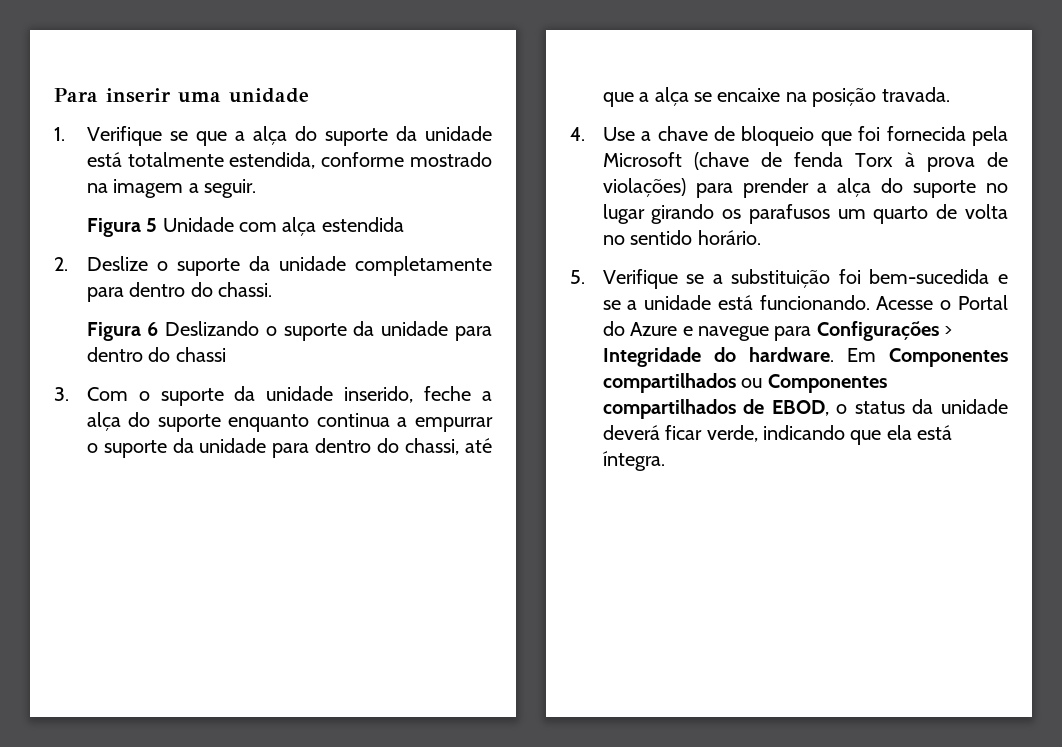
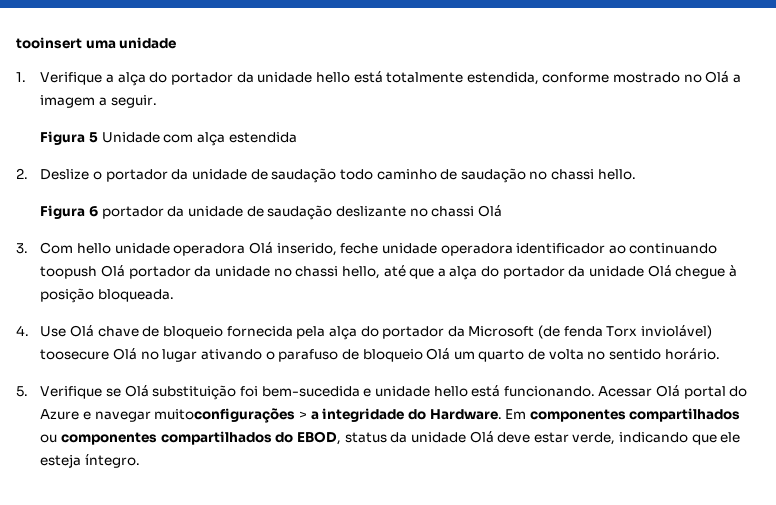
[54,88,171,103] Para inserir -> [16,37,82,49] tooinsert
[169,126,493,146] se que a alça do suporte da unidade -> [105,72,350,86] a alça do portador da unidade hello
[86,183,108,193] na -> [683,71,742,83] no Olá a
[176,256,492,276] [86,282,272,302] [86,321,492,341] [86,347,226,362] suporte da unidade completamente para dentro do chassi. // Figura 6 Deslizando o suporte da unidade para dentro do chassi -> [105,168,636,183] [40,205,502,220] portador da unidade de saudação todo caminho de saudação no chassi hello. // Figura 6 portador da unidade de saudação deslizante no chassi Olá
[138,386,492,406] [86,412,493,432] [86,438,493,458] [602,87,950,107] o suporte da unidade inserido, feche a alça do suporte enquanto continua a empurrar o suporte da unidade para dentro do chassi, até que a alça se encaixe na posição travada. -> [76,242,718,256] [40,265,737,280] [40,288,174,303] hello unidade operadora Olá inserido, feche unidade operadora identificador ao continuando toopush Olá portador da unidade no chassi hello, até que a alça do portador da unidade Olá chegue à posição bloqueada.
[641,131,652,141] a -> [69,325,94,337] Olá
[820,126,1008,146] [602,152,1008,172] [602,178,1008,198] [602,204,830,224] que foi fornecida pela Microsoft (chave de fenda Torx à prova de violações) para prender a alça do suporte no lugar girando os parafusos -> [226,325,713,340] [40,348,451,362] fornecida pela alça do portador da Microsoft (de fenda Torx inviolável) toosecure Olá no lugar ativando o parafuso de bloqueio Olá
[712,274,723,284] a -> [124,385,149,397] Olá
[602,295,1008,310] [602,321,953,341] [602,347,1008,367] [602,373,887,393] [602,399,1008,419] [602,425,953,445] [602,451,665,471] se a unidade está funcionando. Acesse o Portal do Azure e navegue para Configurações > Integridade do hardware. Em Componentes compartilhados ou Componentes compartilhados de EBOD, o status da unidade deverá ficar verde, indicando que ela está íntegra. -> [374,385,748,399] [40,408,741,423] [40,431,741,445] [40,454,140,468] unidade hello está funcionando. Acessar Olá portal do Azure e navegar muitoconfigurações > a integridade do Hardware. Em componentes compartilhados ou componentes compartilhados do EBOD, status da unidade Olá deve estar verde, indicando que ele esteja íntegro.

